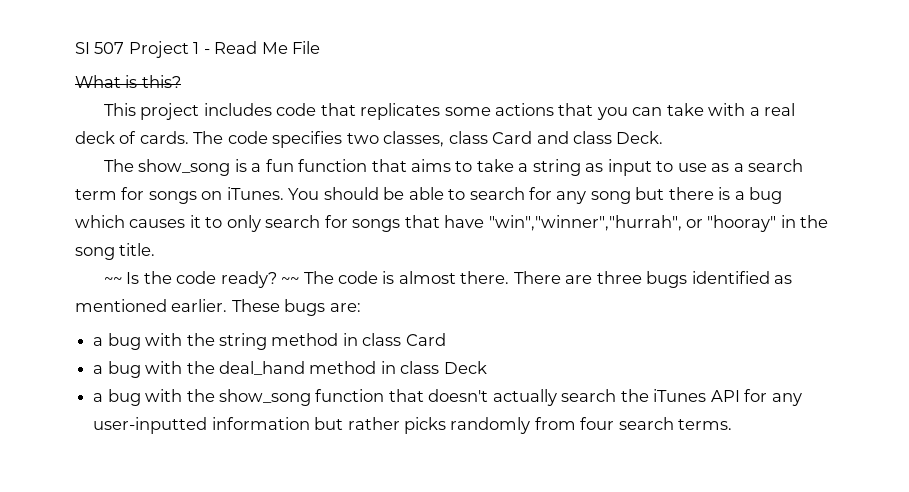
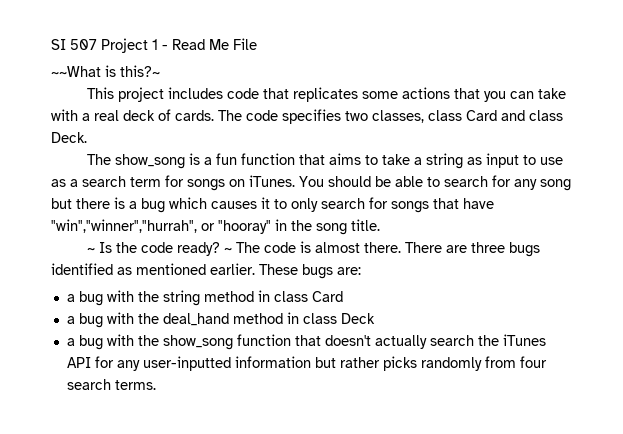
[75,75,181,88] What is this? -> [51,65,160,77] ~~What is this?~
[103,277,122,284] ~~ -> [87,248,96,253] ~
[281,277,300,284] ~~ -> [224,248,233,253] ~

